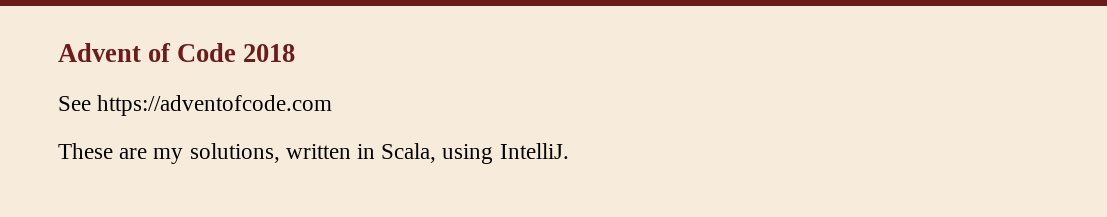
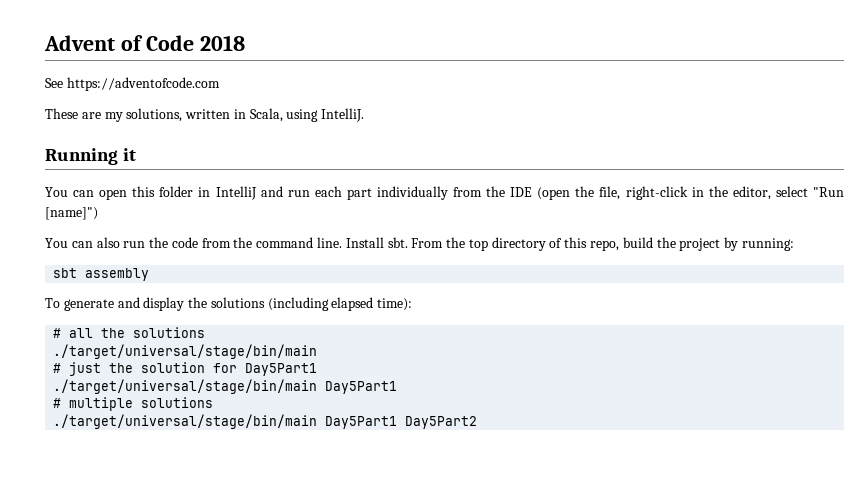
(569, 151) none -> [45,148,137,165] [45,186,844,200] [45,207,98,220] [45,237,794,251] [53,268,150,281] [45,297,413,311] [53,327,206,338] [53,344,318,359] [53,362,318,376] [53,379,398,394] [53,397,214,411] [53,414,478,429] // Running it // You can open this folder in IntelliJ and run each part individually from the IDE (open the file, right-click in the editor, select "Run [name]") // You can also run the code from the command line. Install sbt. From the top directory of this repo, build the project by running: // sbt assembly // To generate and display the solutions (including elapsed time): // # all the solutions // ./target/universal/stage/bin/main // # just the solution for Day5Part1 // ./target/universal/stage/bin/main Day5Part1 // # multiple solutions // ./target/universal/stage/bin/main Day5Part1 Day5Part2

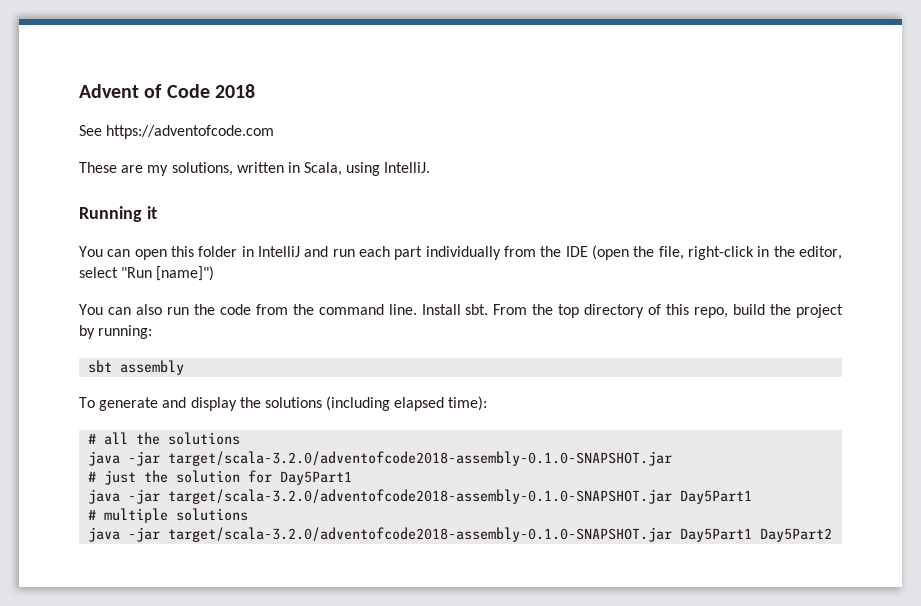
[53,344,318,359] ./target/universal/stage/bin/main -> [88,451,673,466] java -jar target/scala-3.2.0/adventofcode2018-assembly-0.1.0-SNAPSHOT.jar
[53,379,318,394] ./target/universal/stage/bin/main -> [88,489,673,504] java -jar target/scala-3.2.0/adventofcode2018-assembly-0.1.0-SNAPSHOT.jar
[53,414,318,429] ./target/universal/stage/bin/main -> [88,527,673,542] java -jar target/scala-3.2.0/adventofcode2018-assembly-0.1.0-SNAPSHOT.jar

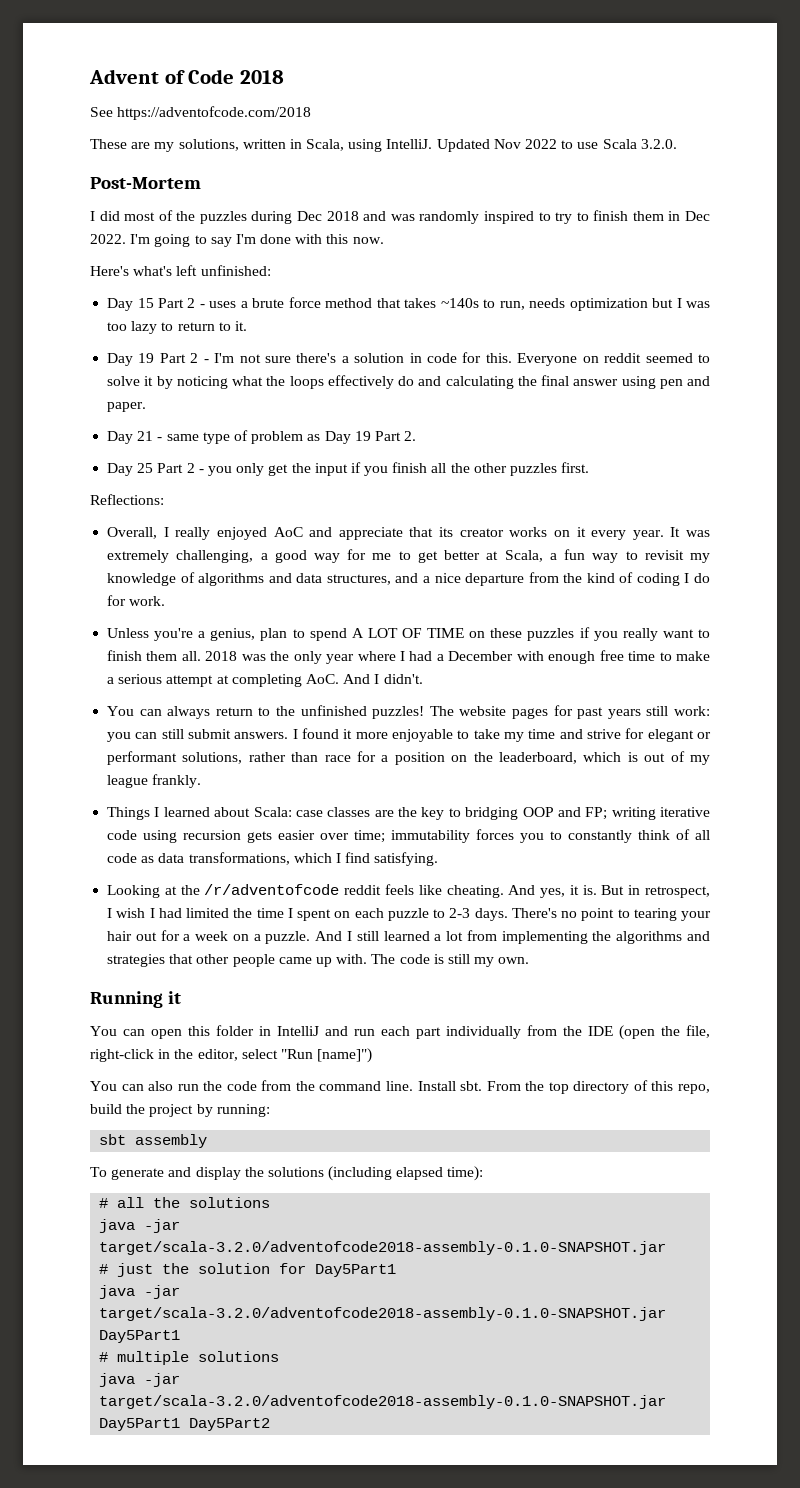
[106,125,275,139] https://adventofcode.com -> [117,106,312,120] https://adventofcode.com/2018
(431, 167) none -> [436,139,677,152] [90,177,201,189] [90,210,710,224] [90,234,384,247] [90,265,271,276] [107,297,710,311] [107,321,247,334] [107,352,711,366] [107,375,710,389] [107,402,147,412] [107,430,417,444] [107,462,590,476] [90,494,164,505] [107,527,710,540] [107,549,711,563] [107,572,710,586] [107,595,166,606] [107,627,711,641] [107,650,711,664] [107,674,423,687] [107,705,711,719] [107,728,711,742] [107,751,710,765] [107,774,202,788] [107,807,710,820] [107,829,711,843] [107,852,439,866] [107,884,710,898] [107,908,711,921] [107,930,710,944] [107,954,530,967] Updated Nov 2022 to use Scala 3.2.0. // Post-Mortem // I did most of the puzzles during Dec 2018 and was randomly inspired to try to finish them in Dec 2022. I'm going to say I'm done with this now. // Here's what's left unfinished: // Day 15 Part 2 - uses a brute force method that takes ~140s to run, needs optimization but I was too lazy to return to it. // Day 19 Part 2 - I'm not sure there's a solution in code for this. Everyone on reddit seemed to solve it by noticing what the loops effectively do and calculating the final answer using pen and paper. // Day 21 - same type of problem as Day 19 Part 2. // Day 25 Part 2 - you only get the input if you finish all the other puzzles first. // Reflections: // Overall, I really enjoyed AoC and appreciate that its creator works on it every year. It was extremely challenging, a good way for me to get better at Scala, a fun way to revisit my knowledge of algorithms and data structures, and a nice departure from the kind of coding I do for work. // Unless you're a genius, plan to spend A LOT OF TIME on these puzzles if you really want to finish them all. 2018 was the only year where I had a December with enough free time to make a serious attempt at completing AoC. And I didn't. // You can always return to the unfinished puzzles! The website pages for past years still work: you can still submit answers. I found it more enjoyable to take my time and strive for elegant or performant solutions, rather than race for a position on the leaderboard, which is out of my league frankly. // Things I learned about Scala: case classes are the key to bridging OOP and FP; writing iterative code using recursion gets easier over time; immutability forces you to constantly think of all code as data transformations, which I find satisfying. // Looking at the /r/adventofcode reddit feels like cheating. And yes, it is. But in retrospect, I wish I had limited the time I spent on each puzzle to 2-3 days. There's no point to tearing your hair out for a week on a puzzle. And I still learned a lot from implementing the algorithms and strategies that other people came up with. The code is still my own.

